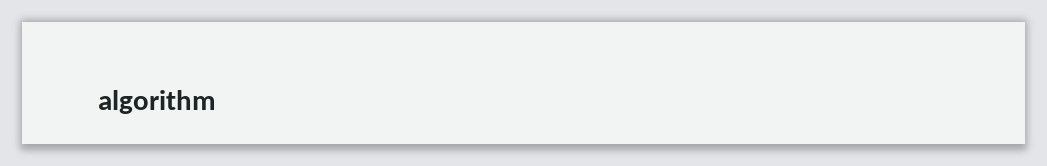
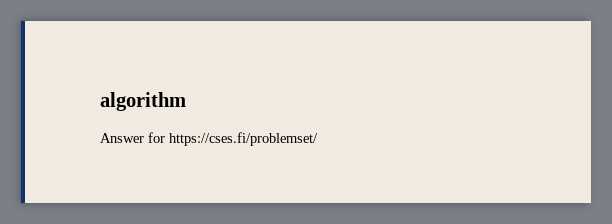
(216, 102) none -> [100,132,318,146] // Answer for https://cses.fi/problemset/

